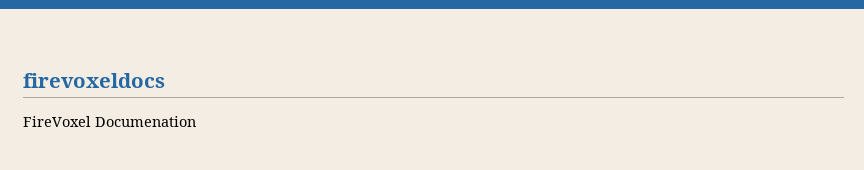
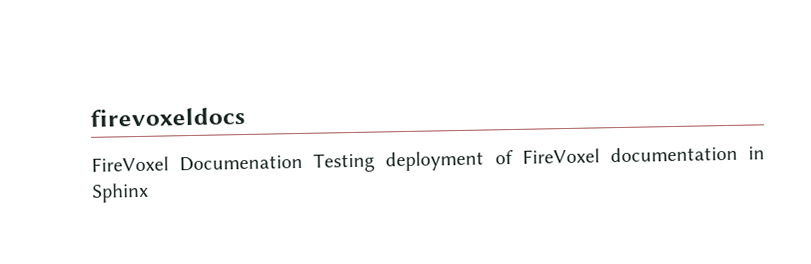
(196, 121) none -> [313,145,765,173] [91,182,149,203] Testing deployment of FireVoxel documentation in Sphinx

